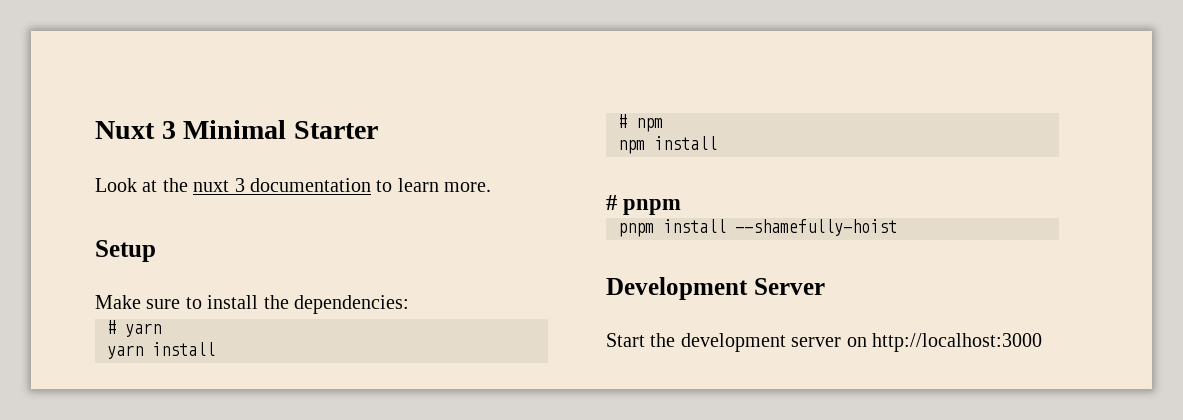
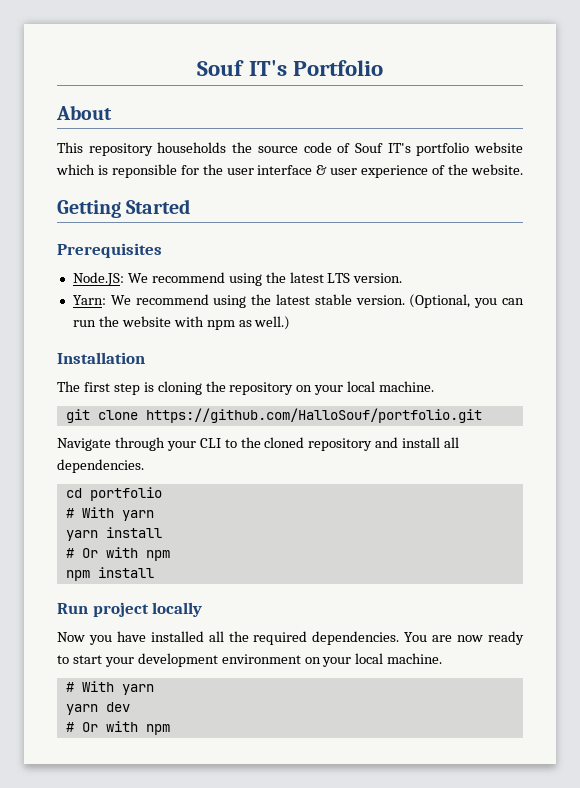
[95,120,378,139] [95,178,492,192] [95,240,156,262] [95,295,409,314] [107,320,116,334] Nuxt 3 Minimal Starter // Look at the nuxt 3 documentation to learn more. // Setup // Make sure to install the dependencies: // # -> [197,60,383,76] [56,105,112,120] [57,142,523,156] [56,164,523,178] [57,199,191,218] [57,243,162,258] [72,272,403,286] [72,294,524,308] [72,316,291,330] [57,352,145,364] [57,381,435,395] [65,408,482,423] [57,437,460,451] [57,459,144,473] [65,487,162,501] [65,507,114,518] Souf IT's Portfolio // About // This repository households the source code of Souf IT's portfolio website which is reponsible for the user interface & user experience of the website. // Getting Started // Prerequisites // Node.JS: We recommend using the latest LTS version. // Yarn: We recommend using the latest stable version. (Optional, you can run the website with npm as well.) // Installation // The first step is cloning the repository on your local machine. // git clone https://github.com/HalloSouf/portfolio.git // Navigate through your CLI to the cloned repository and install all dependencies. // cd portfolio // # With
(627, 121) none -> [81,547,138,558] Or with
[606,195,682,215] [618,219,897,237] [606,277,825,300] [606,333,1042,352] # pnpm // pnpm install --shamefully-hoist // Development Server // Start the development server on http://localhost:3000 -> [57,602,203,617] [57,631,525,645] [57,653,443,667] [65,681,154,695] [65,702,130,715] [65,721,170,735] Run project locally // Now you have installed all the required dependencies. You are now ready to start your development environment on your local machine. // # With yarn // yarn dev // # Or with npm

